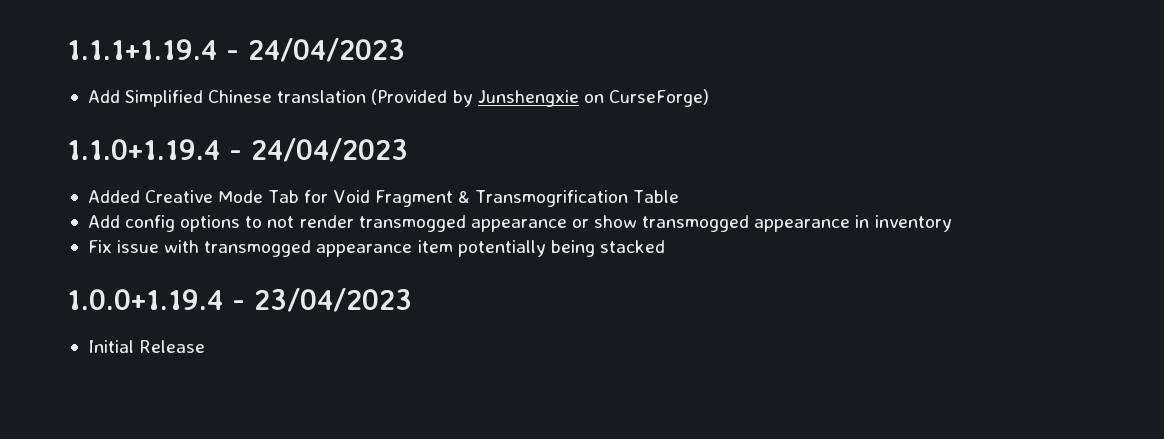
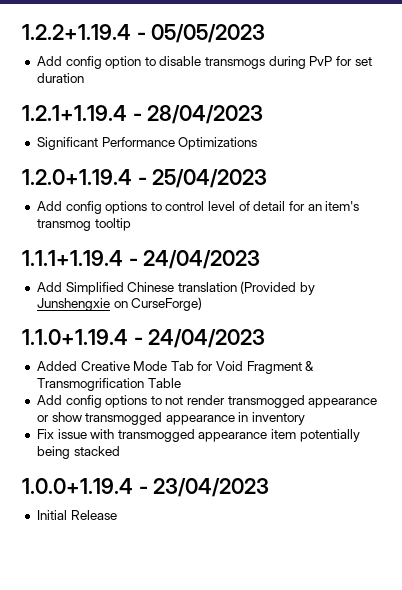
(67, 49) none -> [22,24,266,43] [36,56,372,69] [36,73,84,83] [22,105,264,124] [36,137,258,150] [22,169,268,188] [36,201,360,214] [36,218,131,231] 1.2.2+1.19.4 - 05/05/2023 // Add config option to disable transmogs during PvP for set duration // 1.2.1+1.19.4 - 28/04/2023 // Significant Performance Optimizations // 1.2.0+1.19.4 - 25/04/2023 // Add config options to control level of detail for an item's transmog tooltip //

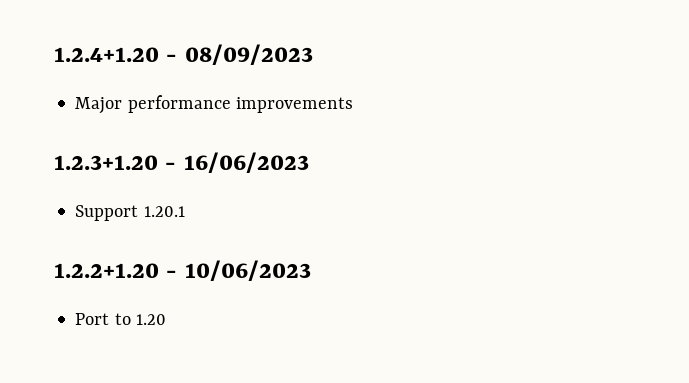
[22,24,266,43] [36,56,372,69] [36,73,84,83] [22,105,264,124] [36,137,258,150] [22,169,268,188] [36,201,360,214] [36,218,131,231] [22,250,261,269] [36,281,316,295] [36,297,203,311] [22,329,266,348] [36,361,315,374] [36,378,181,391] [36,395,378,408] [36,412,306,425] [36,429,360,442] [36,446,120,459] [22,478,270,497] [36,510,117,520] 1.2.2+1.19.4 - 05/05/2023 // Add config option to disable transmogs during PvP for set duration // 1.2.1+1.19.4 - 28/04/2023 // Significant Performance Optimizations // 1.2.0+1.19.4 - 25/04/2023 // Add config options to control level of detail for an item's transmog tooltip // 1.1.1+1.19.4 - 24/04/2023 // Add Simplified Chinese translation (Provided by Junshengxie on CurseForge) // 1.1.0+1.19.4 - 24/04/2023 // Added Creative Mode Tab for Void Fragment & Transmogrification Table // Add config options to not render transmogged appearance or show transmogged appearance in inventory // Fix issue with transmogged appearance item potentially being stacked // 1.0.0+1.19.4 - 23/04/2023 // Initial Release -> [54,44,313,65] [75,95,353,114] [54,152,309,173] [75,205,185,221] [54,260,311,281] [75,313,166,325] 1.2.4+1.20 - 08/09/2023 // Major performance improvements // 1.2.3+1.20 - 16/06/2023 // Support 1.20.1 // 1.2.2+1.20 - 10/06/2023 // Port to 1.20

